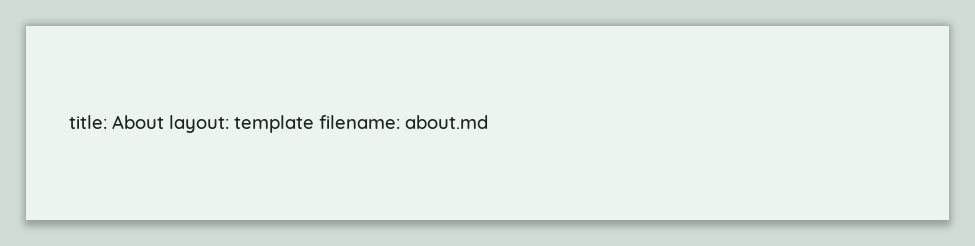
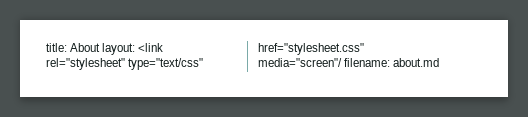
[234,115,314,133] template -> [138,43,164,52] [46,58,204,70] [258,43,364,55] [258,58,342,67] <link rel="stylesheet" type="text/css" href="stylesheet.css" media="screen"/

